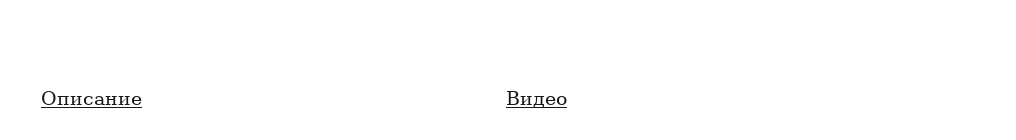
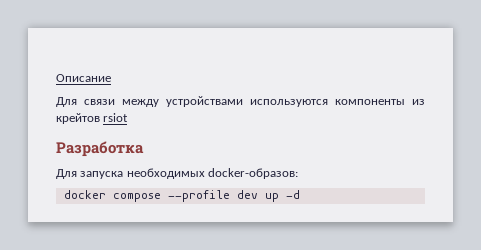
[506,91,567,108] Видео -> [56,96,425,107] [56,113,129,124] [56,141,144,157] [56,168,299,179] [63,190,300,202] Для связи между устройствами используются компоненты из крейтов rsiot // Разработка // Для запуска необходимых docker-образов: // docker compose --profile dev up -d

